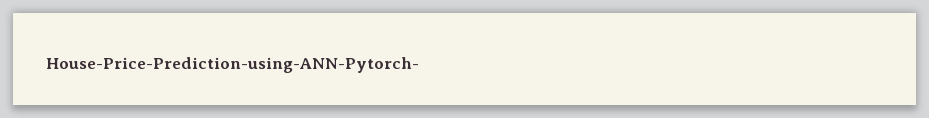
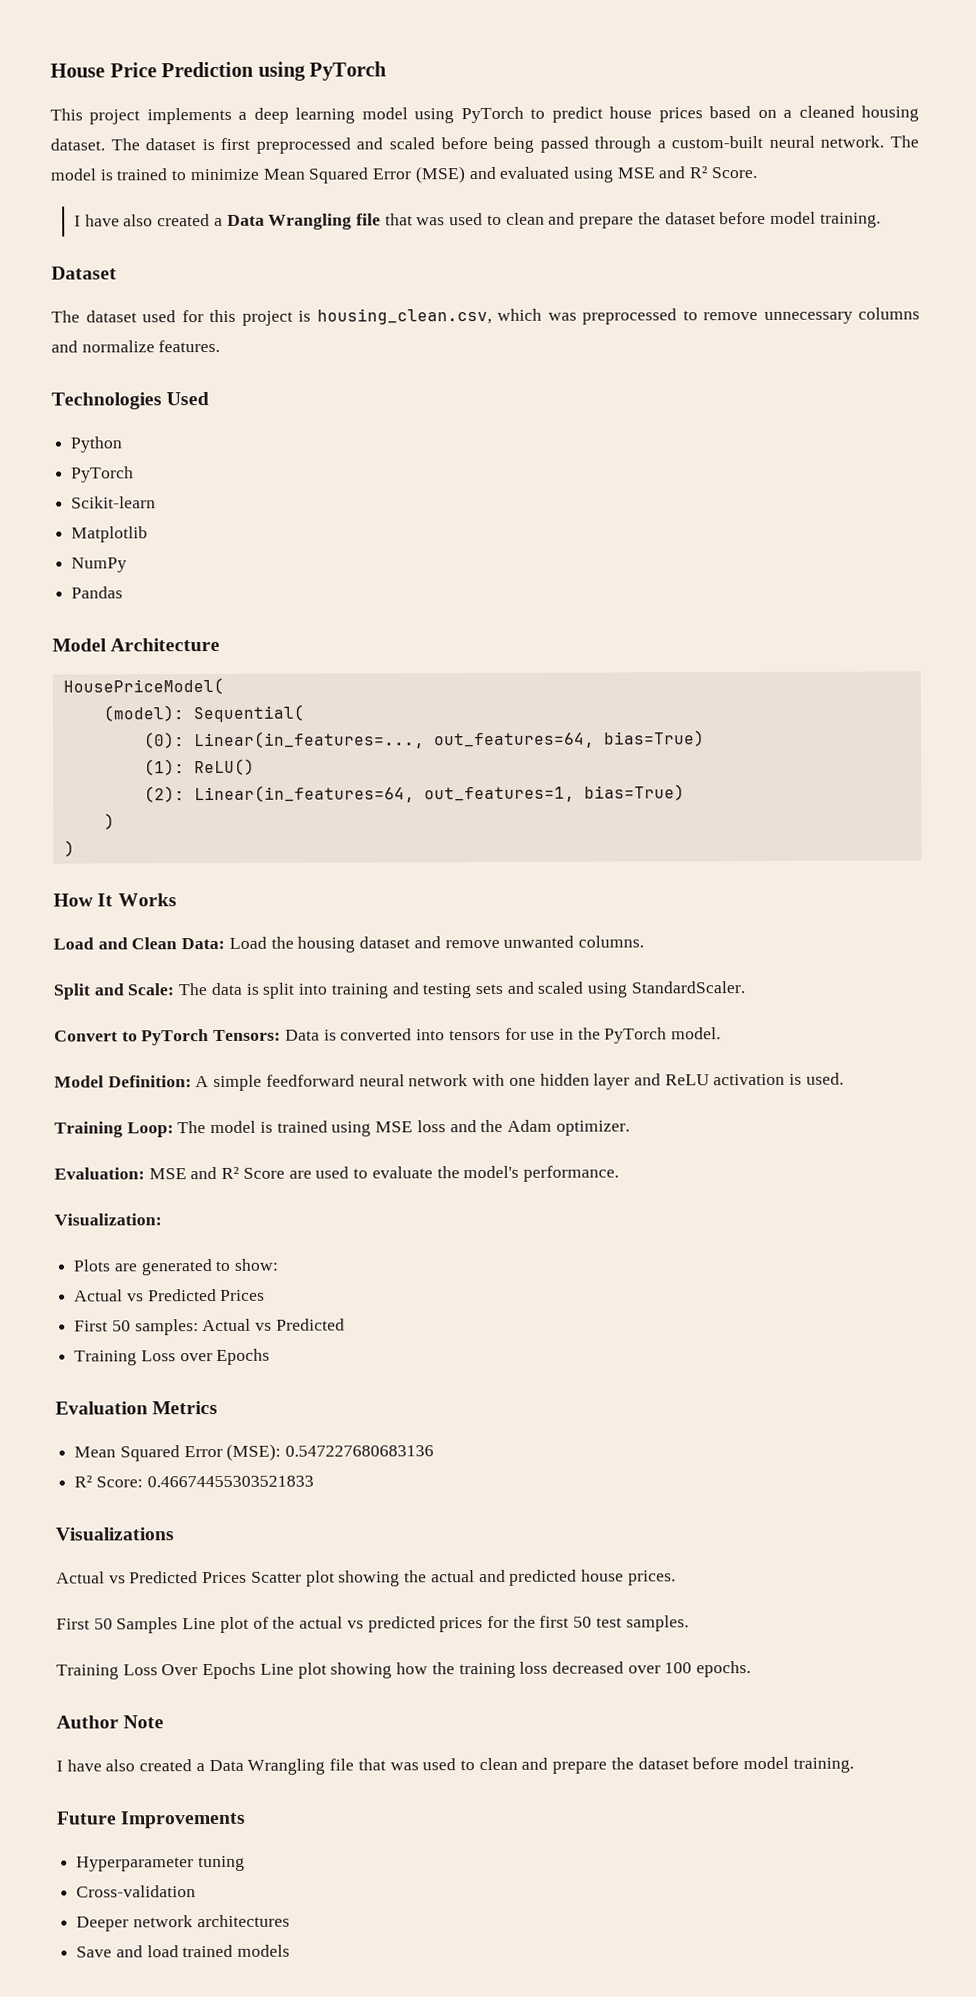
[46,57,419,73] House-Price-Prediction-using-ANN-Pytorch- -> [50,61,388,81] [50,105,920,125] [50,135,919,154] [50,166,757,184] [73,211,881,230] [51,266,117,280] [51,307,920,326] [51,339,221,353] [51,392,210,410] [70,436,123,453] [71,466,135,483] [71,496,157,509] [71,526,149,543] [71,557,128,573] [71,586,124,599] [52,637,221,652] [62,677,224,695] [102,704,304,723] [143,730,705,750] [143,758,255,776] [143,784,685,804] [103,813,115,830] [63,840,75,857] [53,893,177,907] [53,935,644,953] [53,981,745,1000] [54,1027,722,1046] [54,1072,844,1092] [54,1119,630,1138] [54,1165,619,1182] [54,1213,162,1226] [73,1258,279,1276] [74,1288,266,1302] [74,1318,345,1336] [74,1348,271,1366] [55,1400,219,1415] [74,1443,435,1462] [74,1475,314,1488] [55,1527,174,1541] [56,1569,676,1587] [56,1615,689,1634] [56,1661,752,1680] [56,1715,165,1729] [56,1756,854,1775] [56,1810,247,1829] [76,1855,245,1872] [76,1885,197,1898] [76,1914,290,1932] [76,1944,291,1958] House Price Prediction using PyTorch // This project implements a deep learning model using PyTorch to predict house prices based on a cleaned housing dataset. The dataset is first preprocessed and scaled before being passed through a custom-built neural network. The model is trained to minimize Mean Squared Error (MSE) and evaluated using MSE and R² Score. // I have also created a Data Wrangling file that was used to clean and prepare the dataset before model training. // Dataset // The dataset used for this project is housing_clean.csv, which was preprocessed to remove unnecessary columns and normalize features. // Technologies Used // Python // PyTorch // Scikit-learn // Matplotlib // NumPy // Pandas // Model Architecture // HousePriceModel( // (model): Sequential( // (0): Linear(in_features=..., out_features=64, bias=True) // (1): ReLU() // (2): Linear(in_features=64, out_features=1, bias=True) // ) // ) // How It Works // Load and Clean Data: Load the housing dataset and remove unwanted columns. // Split and Scale: The data is split into training and testing sets and scaled using StandardScaler. // Convert to PyTorch Tensors: Data is converted into tensors for use in the PyTorch model. // Model Definition: A simple feedforward neural network with one hidden layer and ReLU activation is used. // Training Loop: The model is trained using MSE loss and the Adam optimizer. // Evaluation: MSE and R² Score are used to evaluate the model's performance. // Visualization: // Plots are generated to show: // Actual vs Predicted Prices // First 50 samples: Actual vs Predicted // Training Loss over Epochs // Evaluation Metrics // Mean Squared Error (MSE): 0.547227680683136 // R² Score: 0.46674455303521833 // Visualizations // Actual vs Predicted Prices Scatter plot showing the actual and predicted house prices. // First 50 Samples Line plot of the actual vs predicted prices for the first 50 test samples. // Training Loss Over Epochs Line plot showing how the training loss decreased over 100 epochs. // Author Note // I have also created a Data Wrangling file that was used to clean and prepare the dataset before model training. // Future Improvements // Hyperparameter tuning // Cross-validation // Deeper network architectures // Save and load trained models

